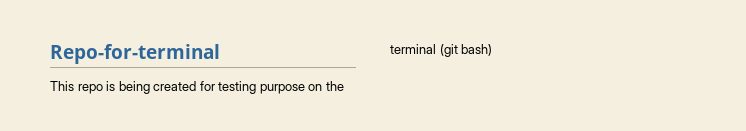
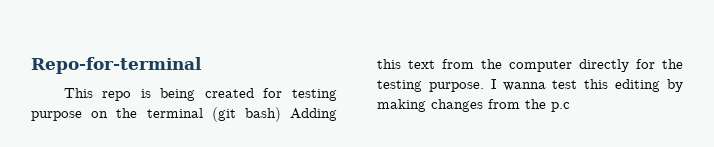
(493, 50) none -> [290,108,337,121] [377,59,683,72] [377,79,683,92] [377,99,570,112] Adding this text from the computer directly for the testing purpose. I wanna test this editing by making changes from the p.c

